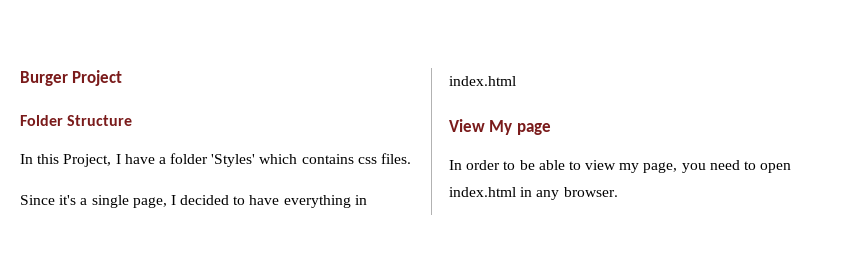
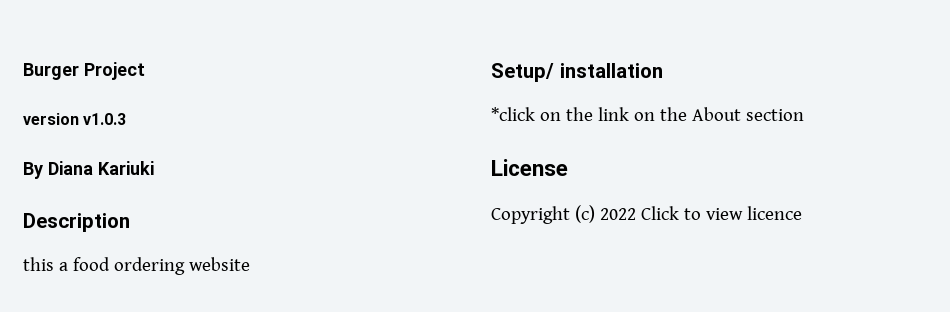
[20,115,133,126] [20,153,412,167] [20,195,367,208] [449,76,516,86] [449,119,551,135] [449,160,792,173] [449,187,618,200] Folder Structure // In this Project, I have a folder 'Styles' which contains css files. // Since it's a single page, I decided to have everything in index.html // View My page // In order to be able to view my page, you need to open index.html in any browser. -> [23,113,127,125] [23,161,154,179] [23,213,130,232] [23,257,250,275] [491,63,663,82] [491,107,804,121] [491,159,568,176] [491,205,802,224] version v1.0.3 // By Diana Kariuki // Description // this a food ordering website // Setup/ installation // *click on the link on the About section // License // Copyright (c) 2022 Click to view licence

